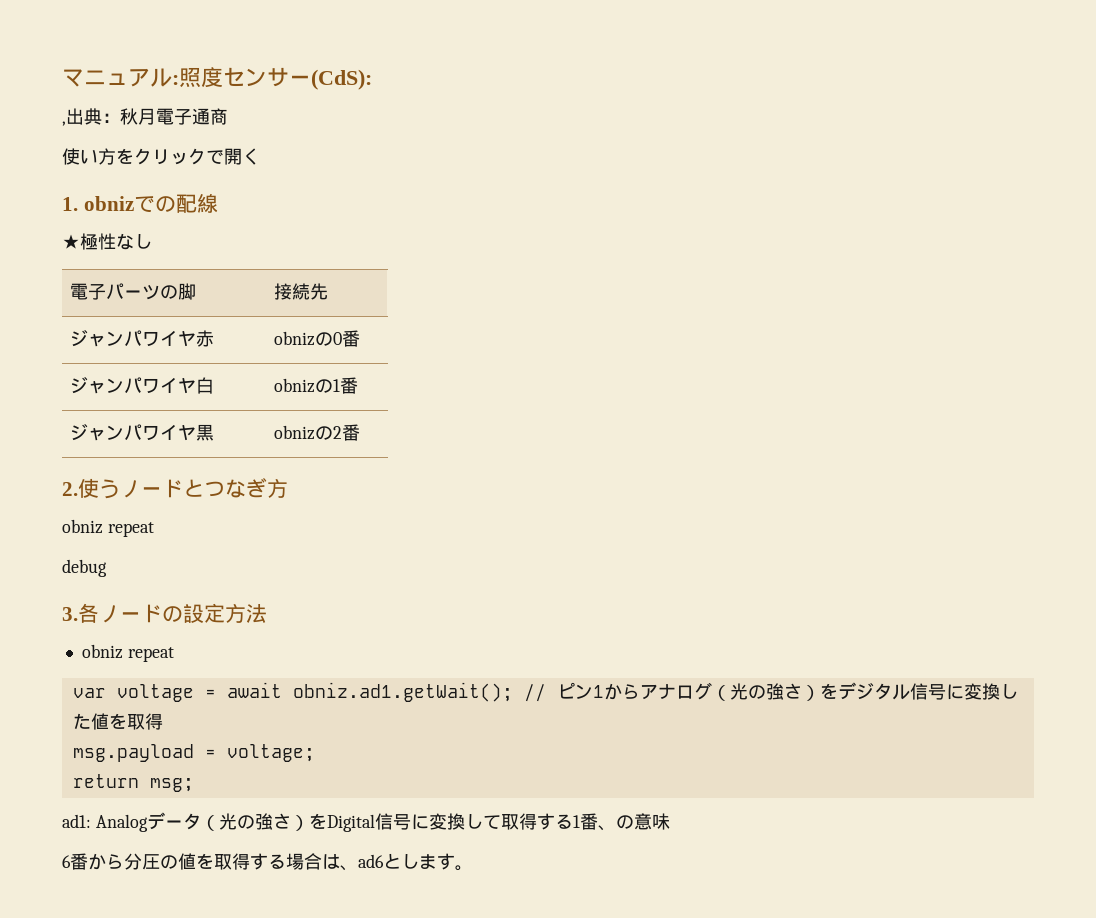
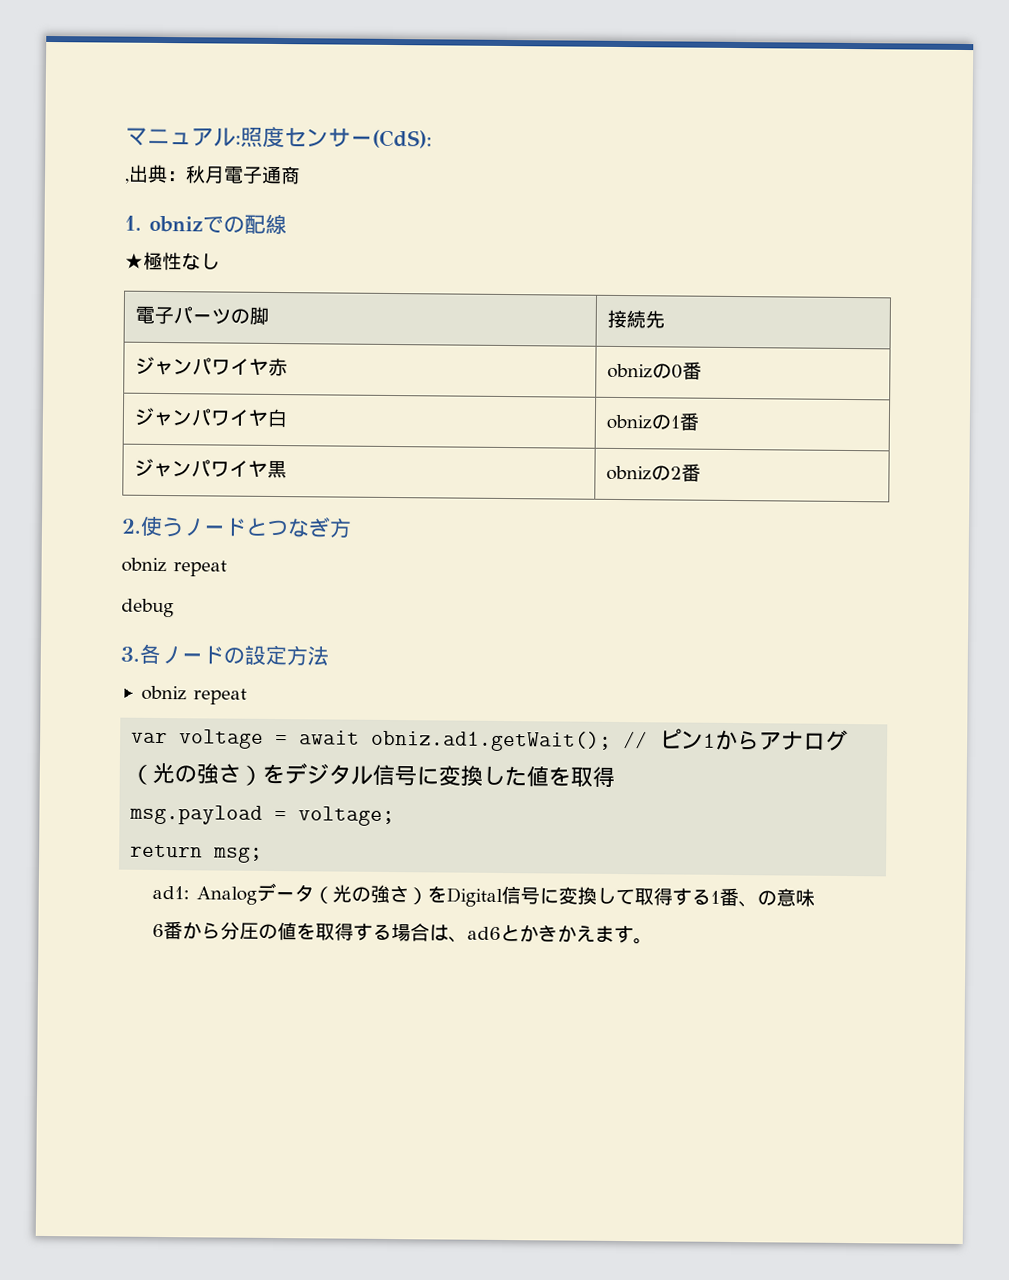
[62,148,260,165] // 使い方をクリックで開く -> (301, 175) none
[401,854,419,869] し -> [519,924,597,943] かきかえ

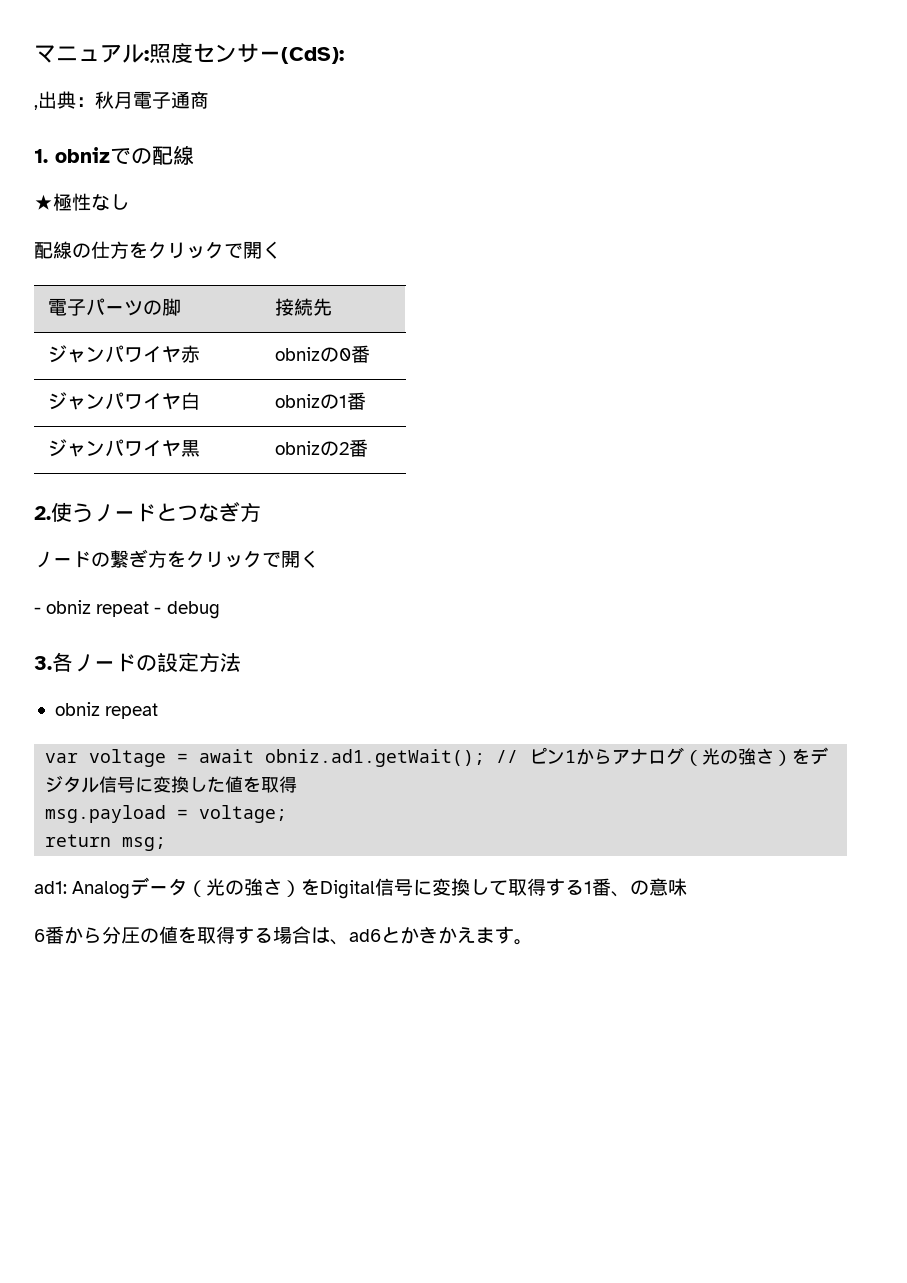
(220, 261) none -> [34,241,281,259] // 配線の仕方をクリックで開く
[121,557,227,577] obniz repeat // -> [34,549,319,568] [34,600,162,617] ノードの繋ぎ方をクリックで開く // - obniz repeat -

